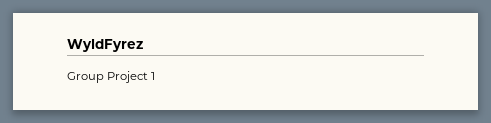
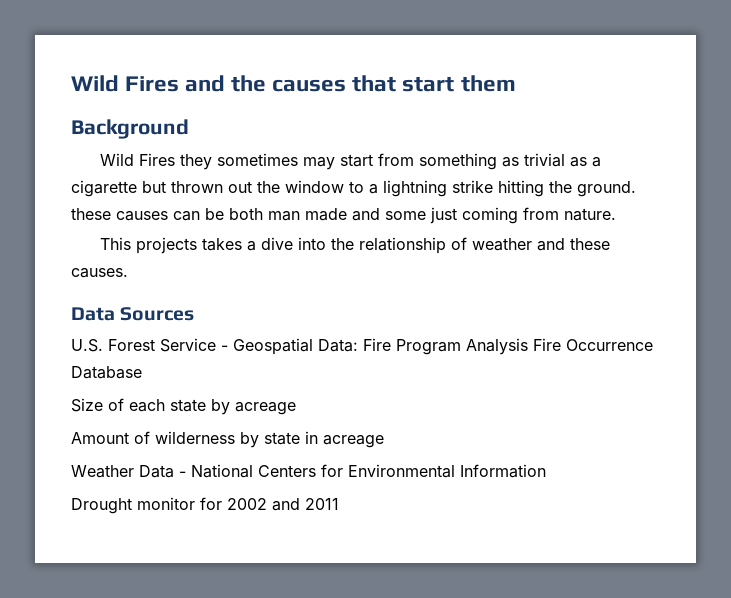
[67,39,143,52] [67,71,156,83] WyldFyrez // Group Project 1 -> [71,75,516,92] [71,119,189,139] [100,153,602,170] [71,180,636,197] [71,207,616,224] [100,237,611,254] [71,268,128,278] [71,307,195,321] [71,338,653,355] [71,366,142,379] [71,398,296,415] [71,431,384,448] [71,464,546,478] [71,497,339,514] Wild Fires and the causes that start them // Background // Wild Fires they sometimes may start from something as trivial as a cigarette but thrown out the window to a lightning strike hitting the ground. these causes can be both man made and some just coming from nature. // This projects takes a dive into the relationship of weather and these causes. // Data Sources // U.S. Forest Service - Geospatial Data: Fire Program Analysis Fire Occurrence Database // Size of each state by acreage // Amount of wilderness by state in acreage // Weather Data - National Centers for Environmental Information // Drought monitor for 2002 and 2011

